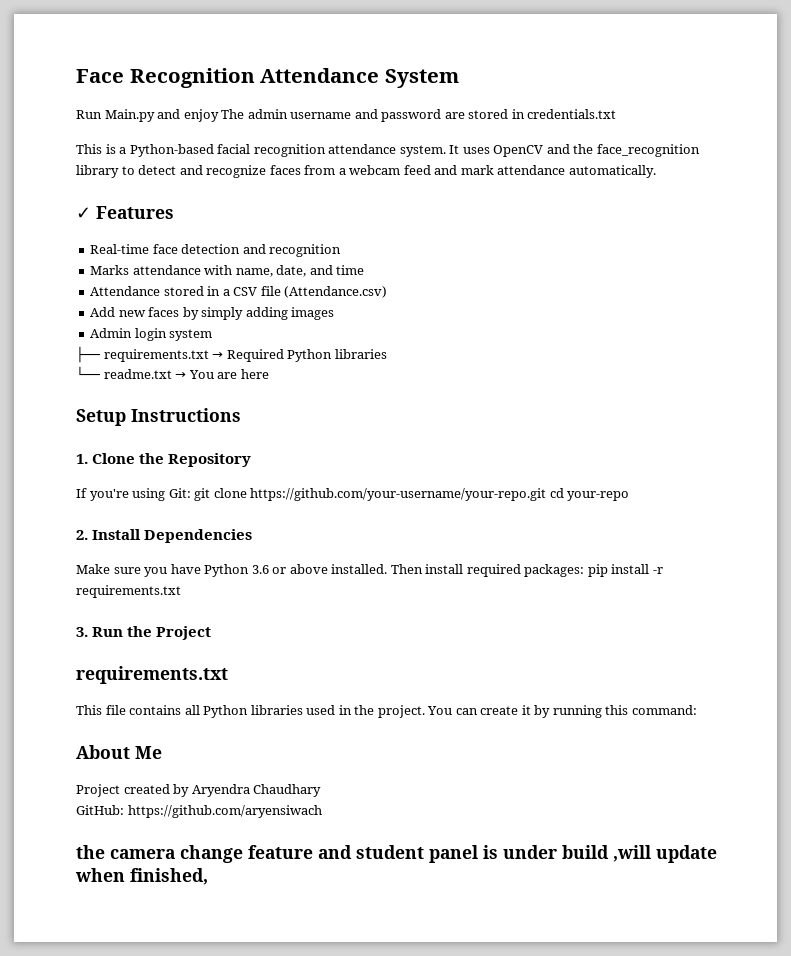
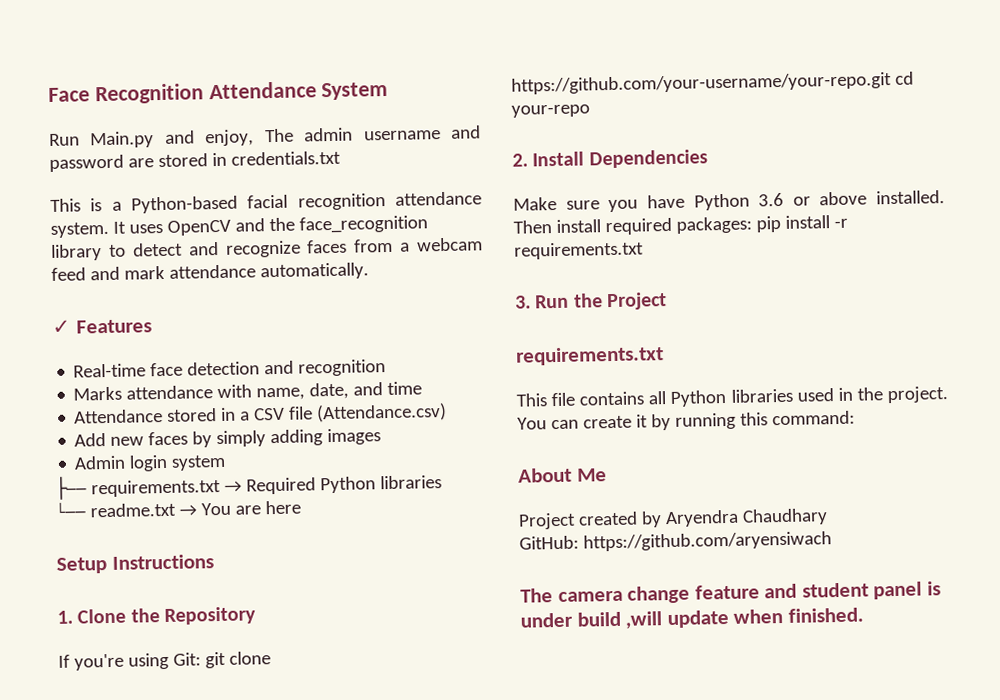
[183,109,219,122] enjoy -> [205,129,255,147] enjoy,
[76,845,105,859] the -> [520,588,553,603] The
[130,868,208,885] finished, -> [787,607,864,623] finished.

